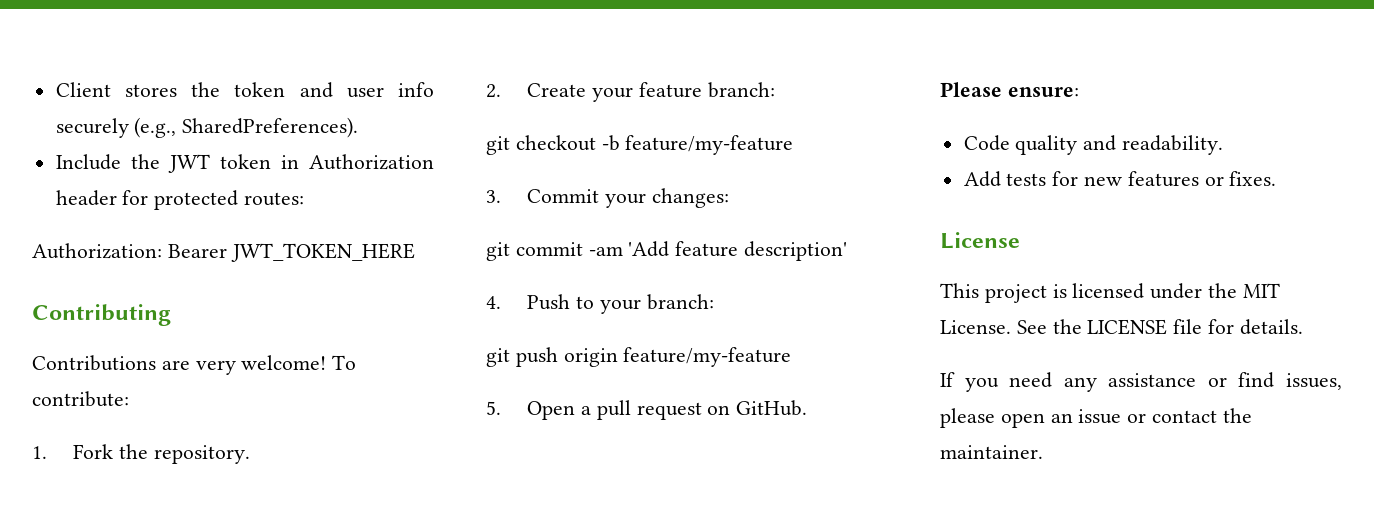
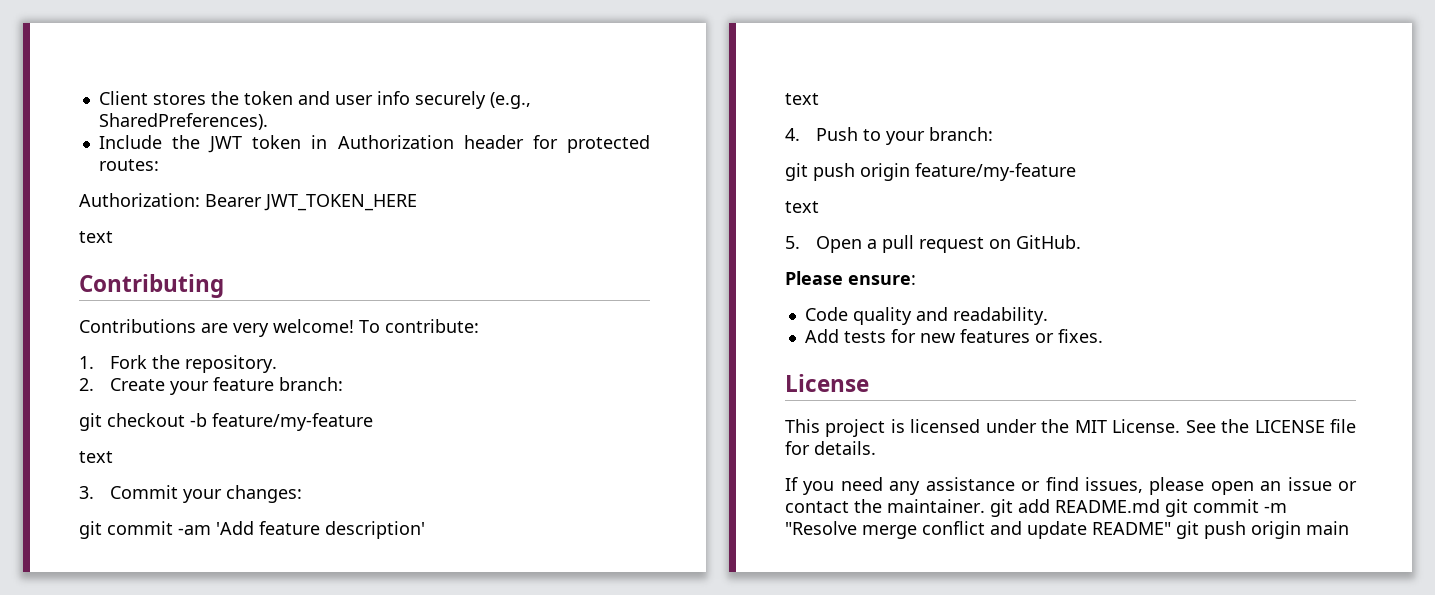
(415, 252) none -> [79,231,113,243] // text
(794, 145) none -> [79,451,113,463] // text
(848, 251) none -> [785,93,819,105] // text
(792, 357) none -> [785,201,819,213] // text
(1043, 452) none -> [990,499,1287,517] [785,521,1349,539] git add README.md git commit -m "Resolve merge conflict and update README" git push origin main

